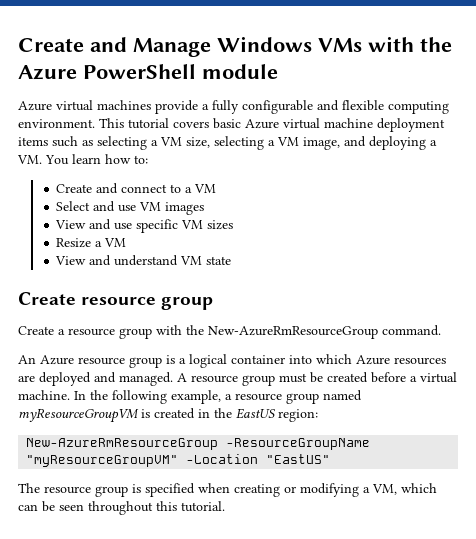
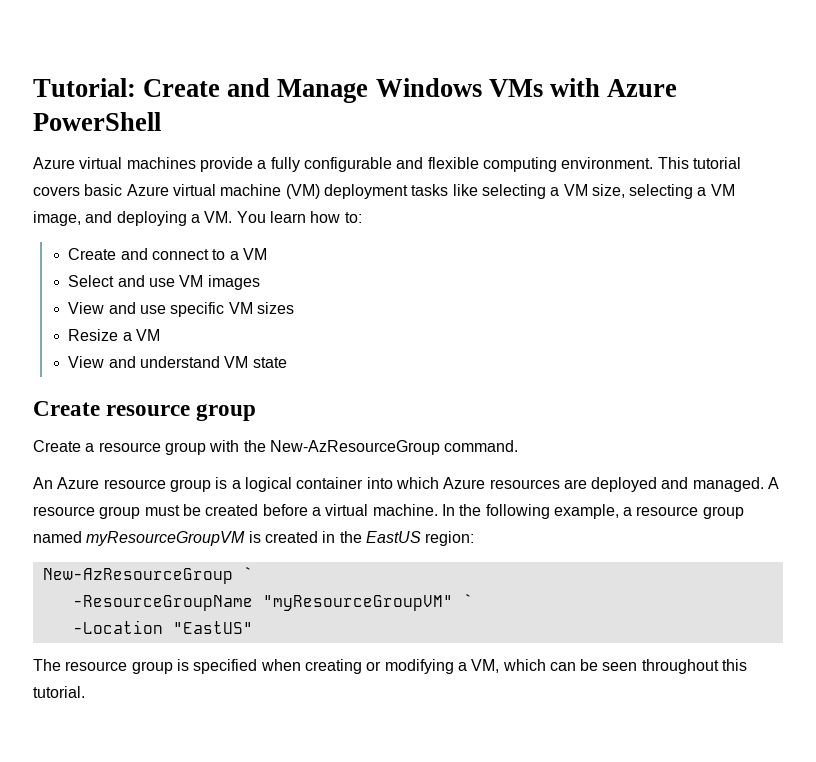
(18, 45) none -> [33,78,136,97] Tutorial:
[420,37,452,52] the -> (600, 87) none
[202,64,278,79] module -> (161, 121) none
[377,118,445,132] [18,136,93,147] deployment items such as -> [285,184,478,199] (VM) deployment tasks like
[208,326,378,339] New-AzureRmResourceGroup -> [269,440,440,455] New-AzResourceGroup
[26,438,219,450] New-AzureRmResourceGroup -> [42,567,253,584] New-AzResourceGroup ` //
(179, 461) none -> [462,594,473,607] ` //

